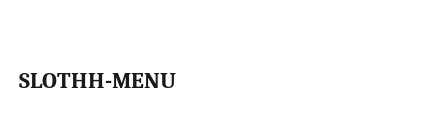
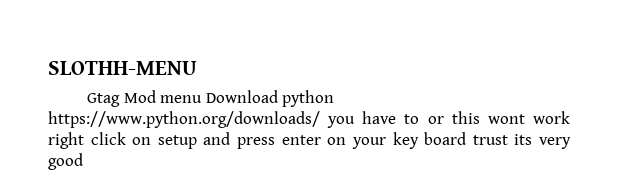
(176, 80) none -> [87,90,335,107] [48,111,571,128] [48,132,572,149] [48,153,83,170] // Gtag Mod menu Download python https://www.python.org/downloads/ you have to or this wont work right click on setup and press enter on your key board trust its very good

